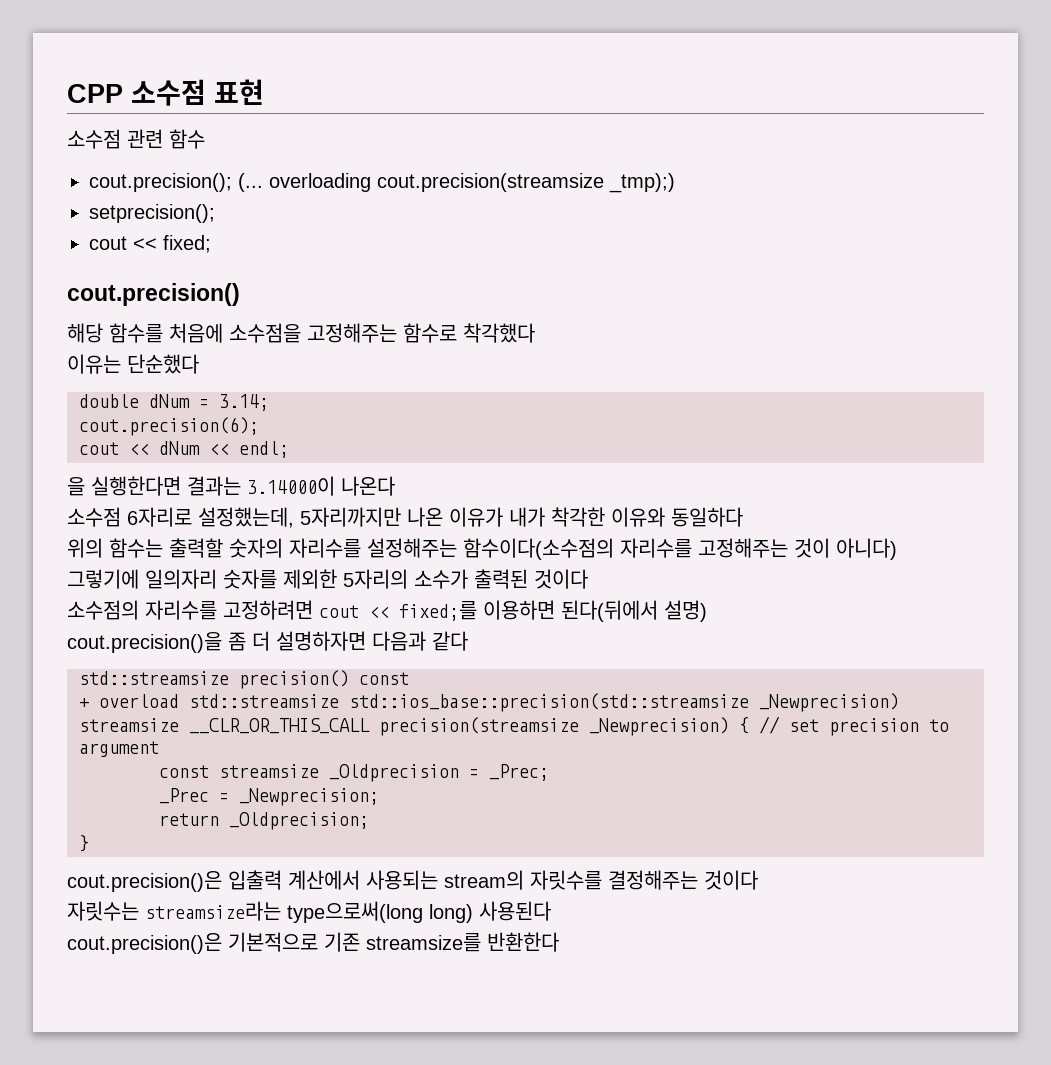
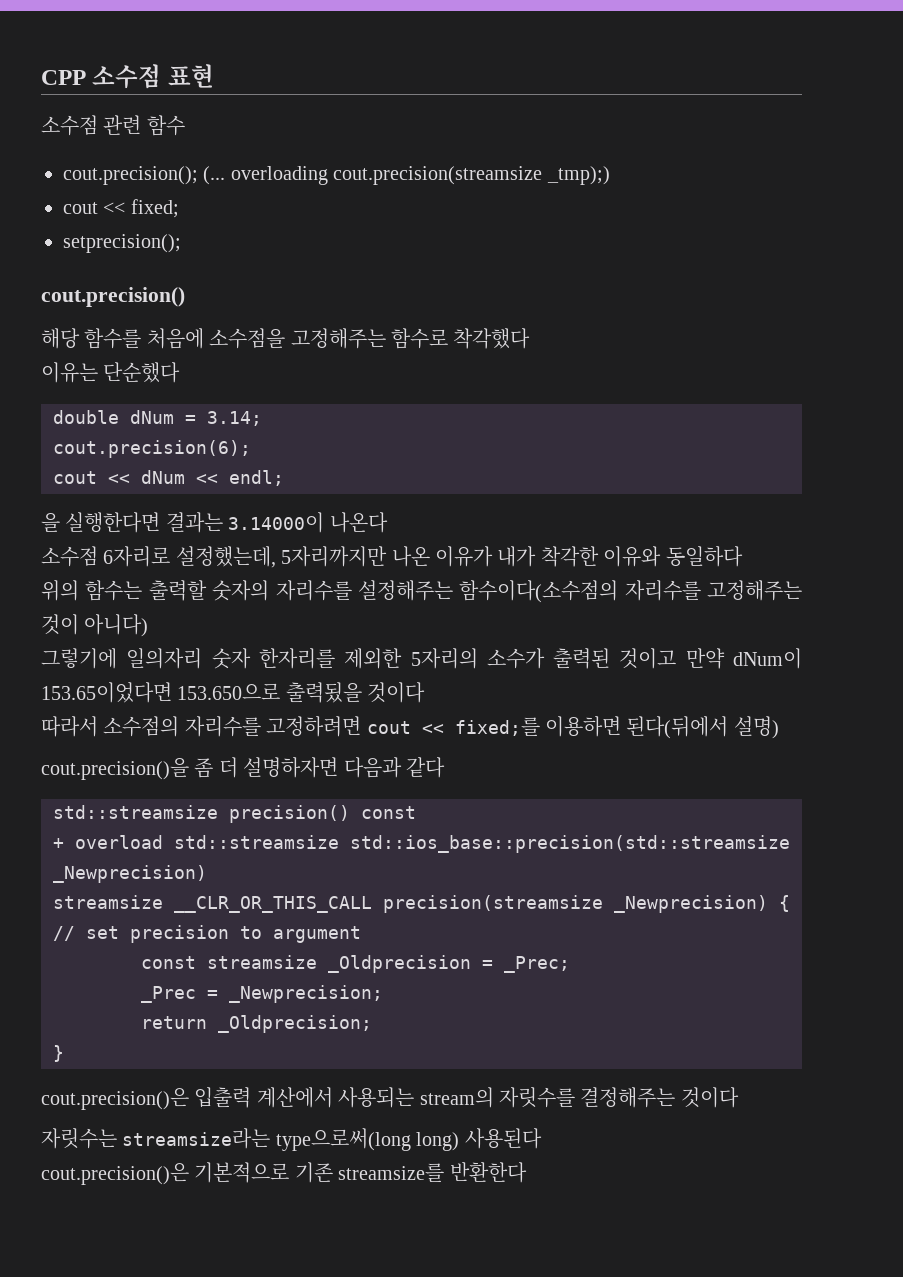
[89,204,215,223] // setprecision(); -> (610, 175) none
(211, 244) none -> [63,234,181,253] // setprecision();
[223,569,277,589] 숫자를 -> [211,648,335,669] 숫자 한자리를
[534,569,588,589] 것이다 // -> [619,648,802,669] [41,682,426,703] [41,716,98,737] 것이고 만약 dNum이 153.65이었다면 153.650으로 출력됬을 것이다 // 따라서

